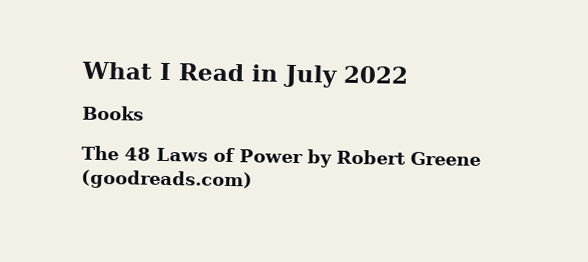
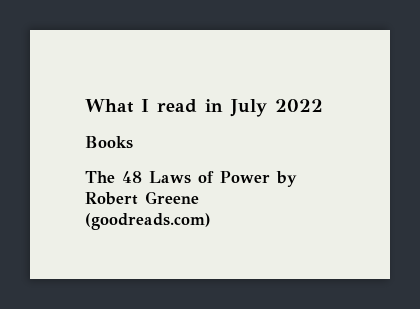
[178,63,245,82] Read -> [157,99,197,113] read

